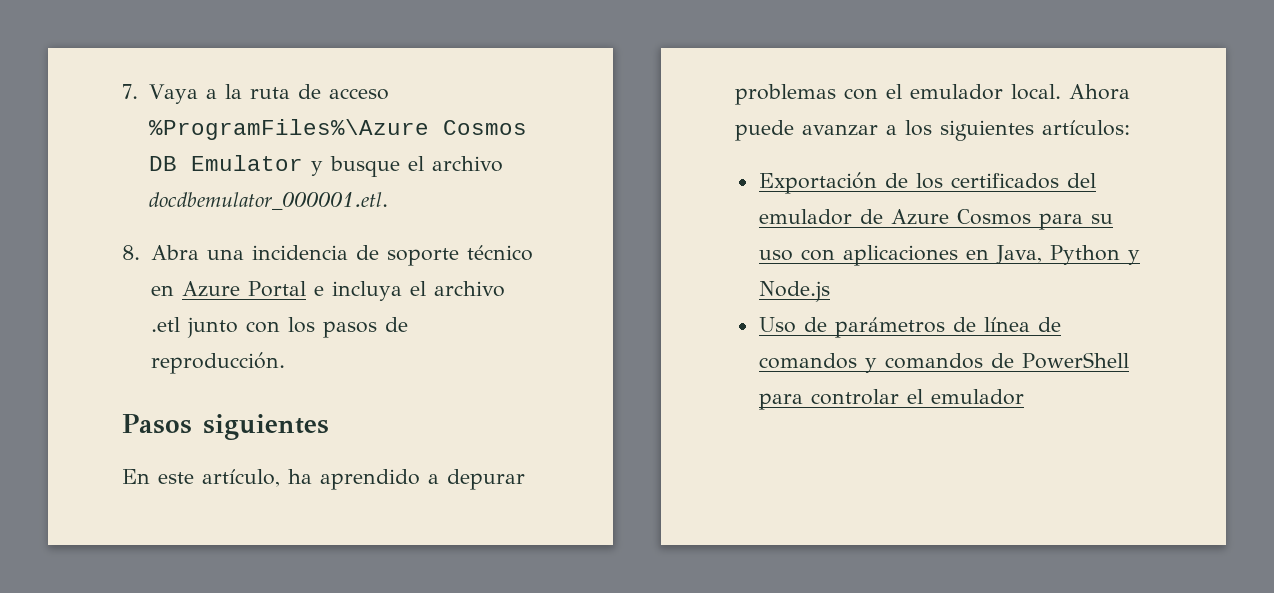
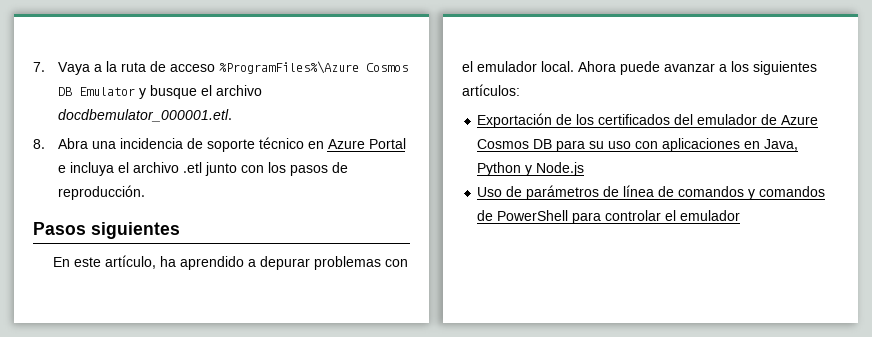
(1031, 217) none -> [533,139,553,149] DB

